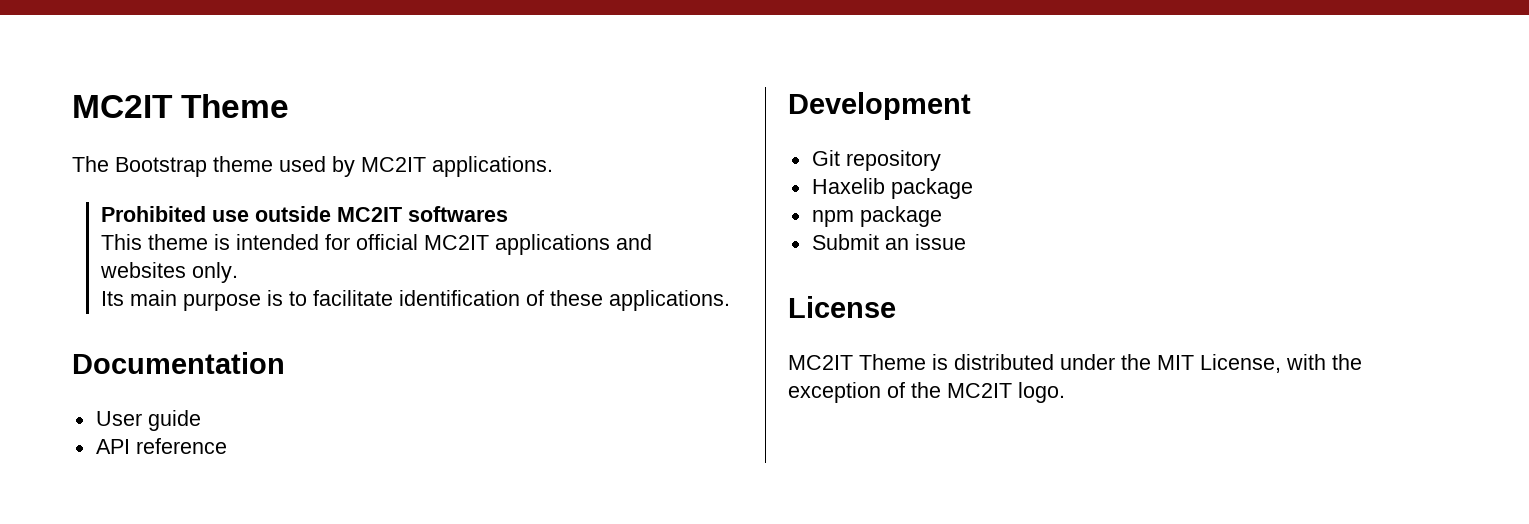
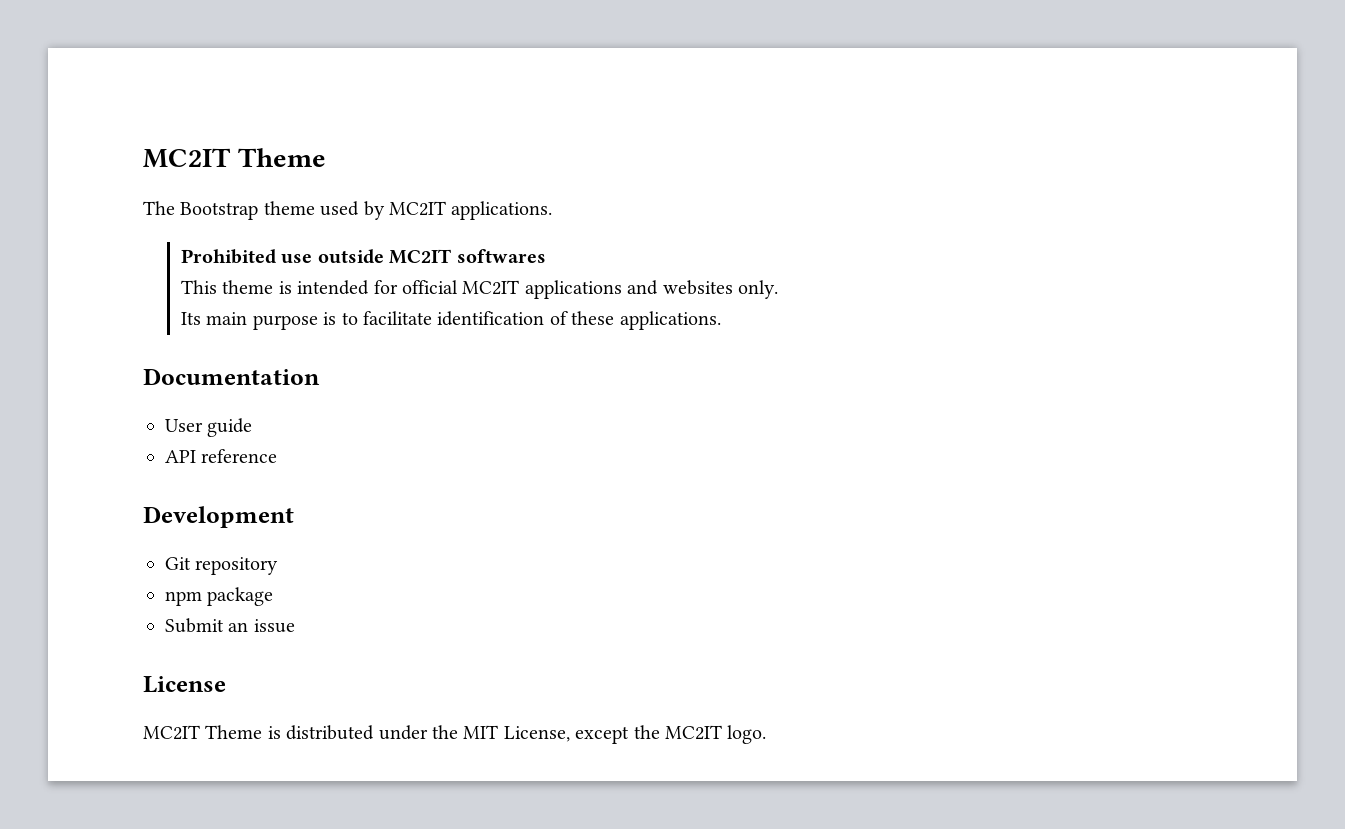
[811,178,973,199] // Haxelib package -> (279, 566) none
[1286,354,1362,370] [788,382,905,403] with the exception of -> [575,726,630,744] except

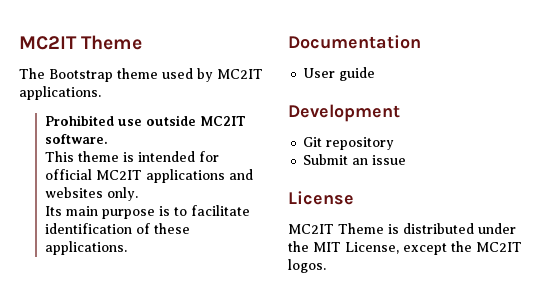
[456,249,546,263] softwares -> [44,134,108,144] software.
[165,449,278,463] // API reference -> (376, 74) none
[165,587,274,606] // npm package -> (395, 143) none
[727,725,767,744] logo. -> [288,259,326,273] logos.

